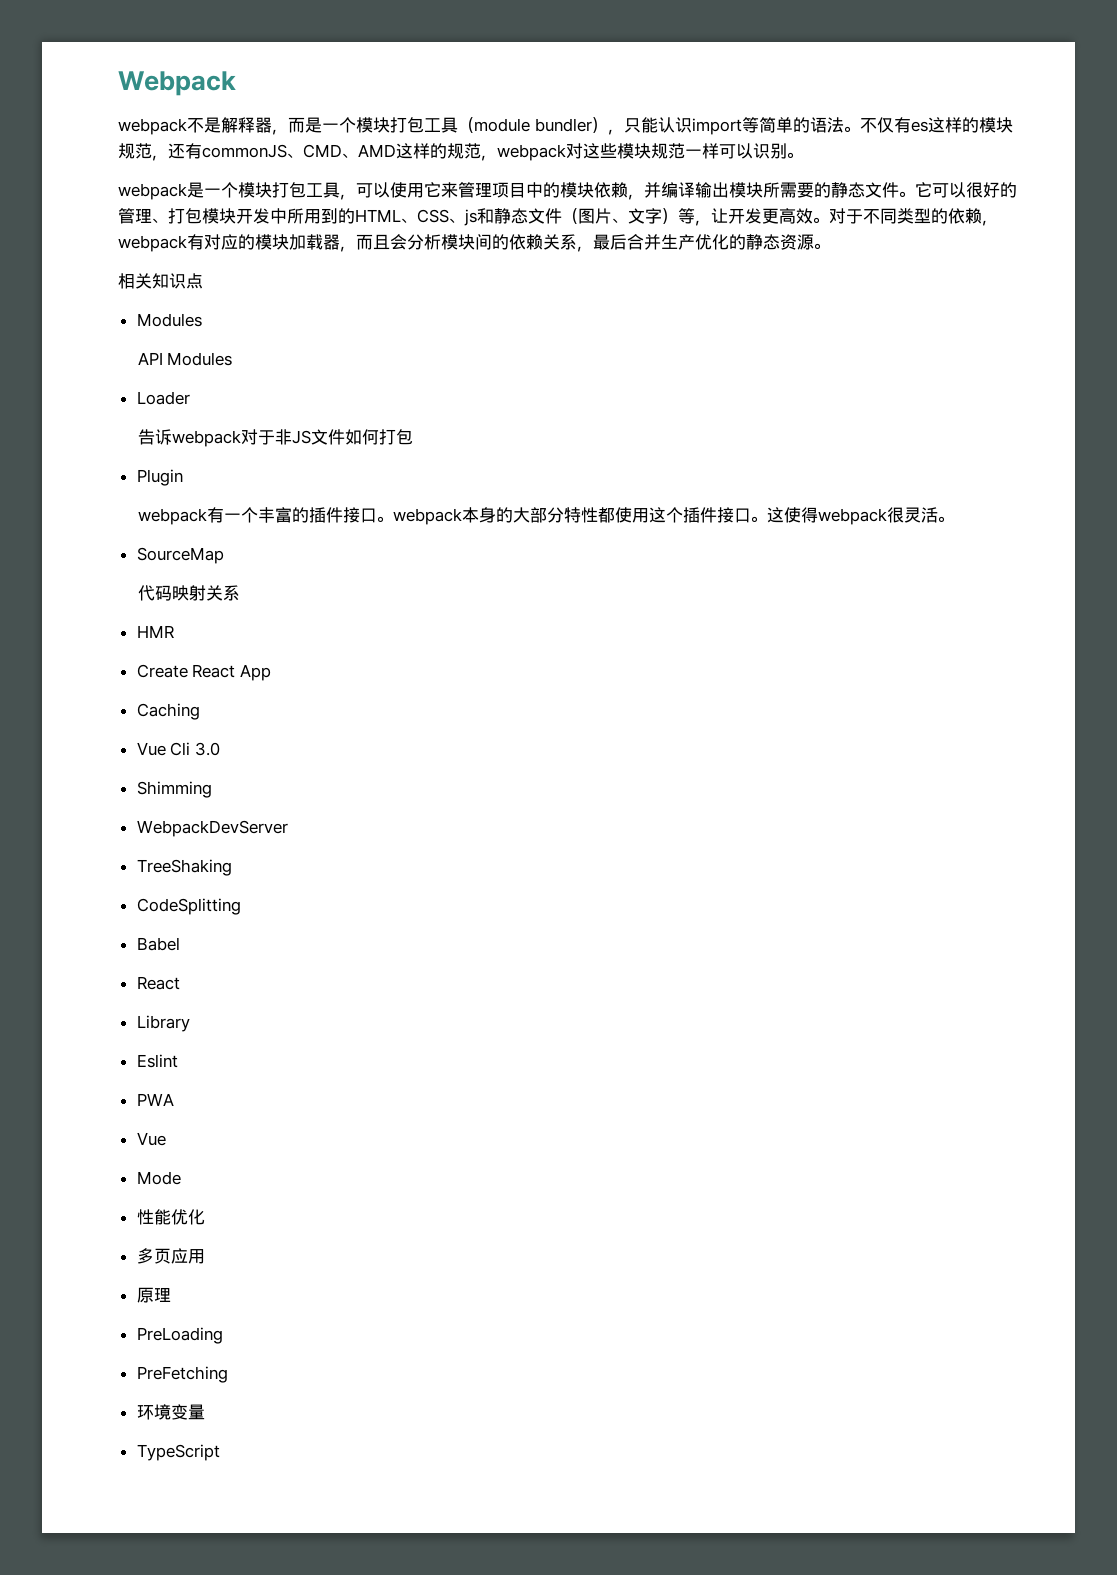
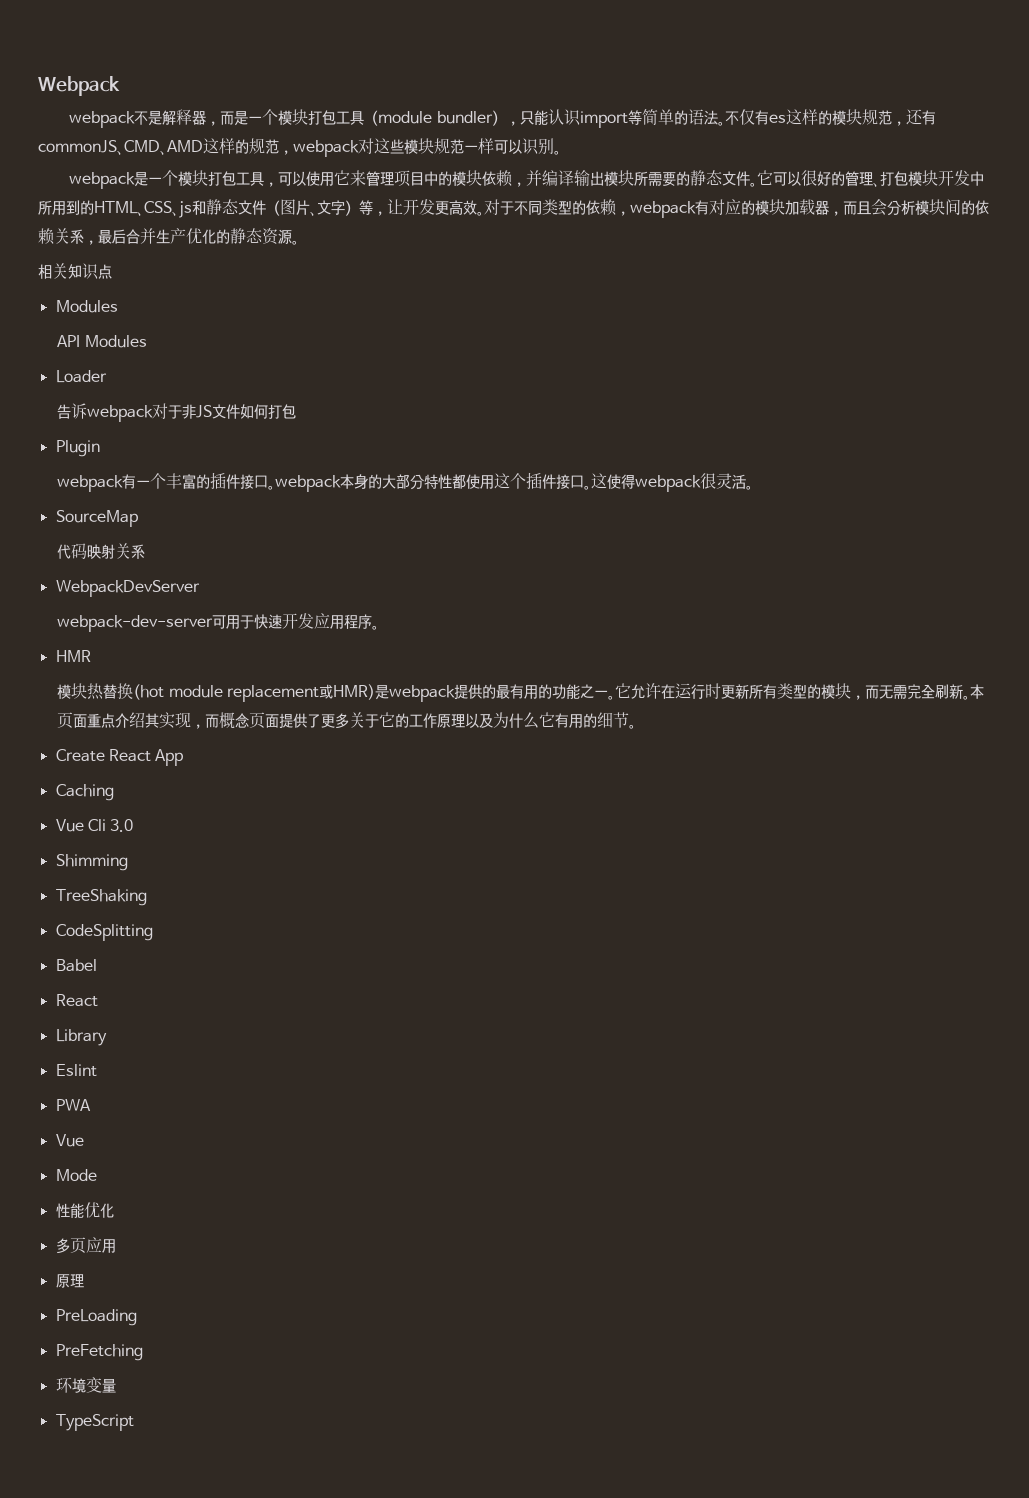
[136,625,174,638] HMR -> [55,580,200,597] [57,613,380,632] [55,650,91,662] [57,683,984,702] [57,712,637,729] WebpackDevServer // webpack-dev-server可用于快速开发应用程序。 // HMR // 模块热替换(hot module replacement或HMR)是webpack提供的最有用的功能之一。它允许在运行时更新所有类型的模块，而无需完全刷新。本页面重点介绍其实现，而概念页面提供了更多关于它的工作原理以及为什么它有用的细节。
[136,820,288,837] // WebpackDevServer -> (128, 862) none

